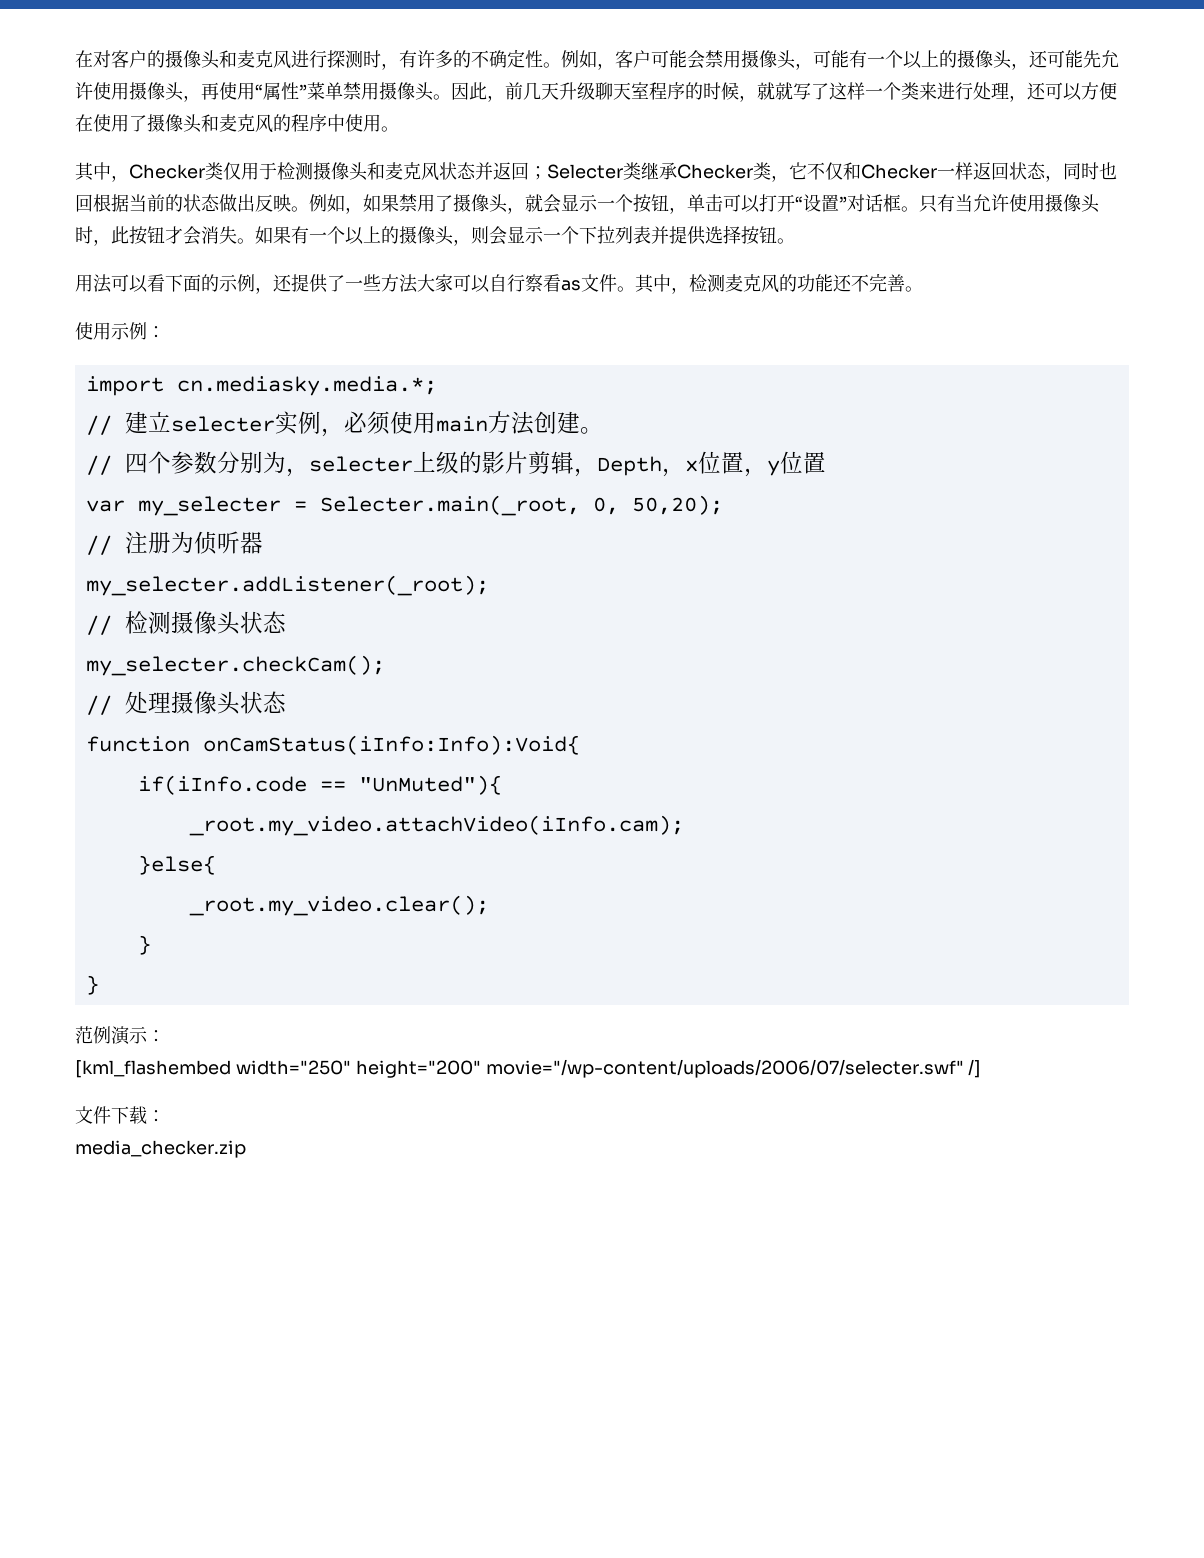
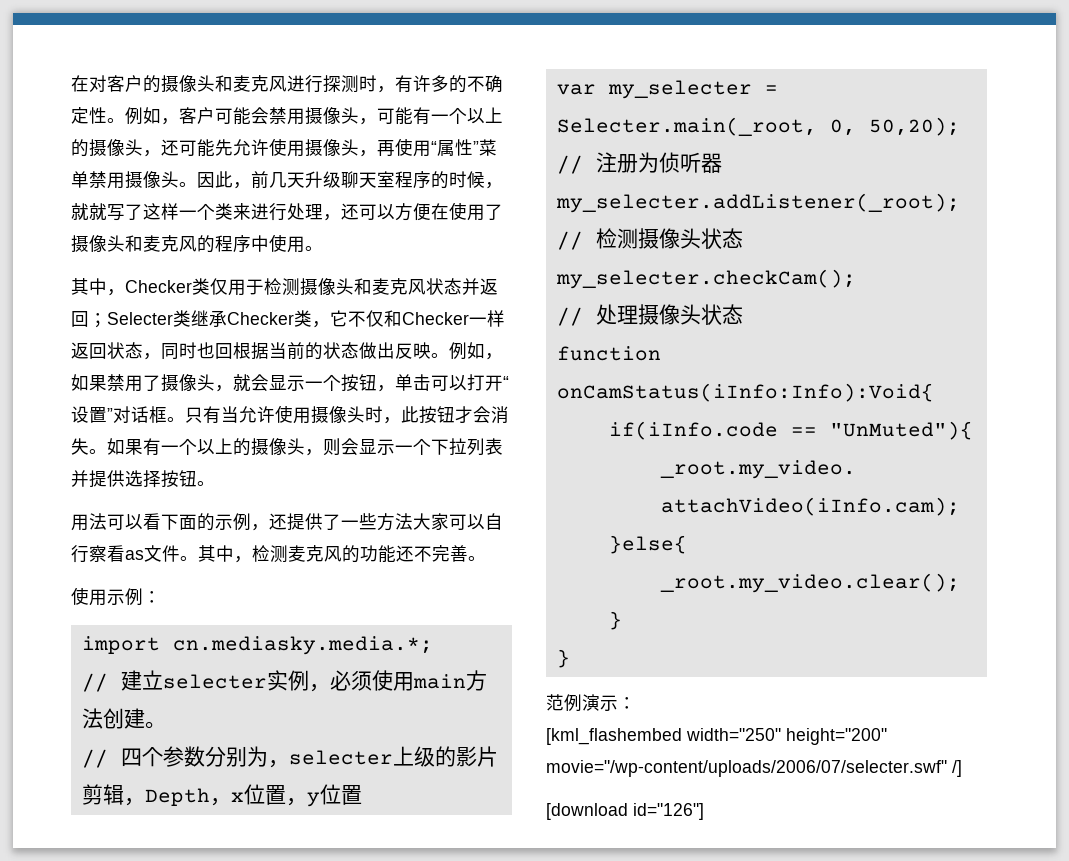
[75,1106,165,1124] [75,1140,246,1158] 文件下载： // media_checker.zip -> [546,803,704,820] [download id="126"]

